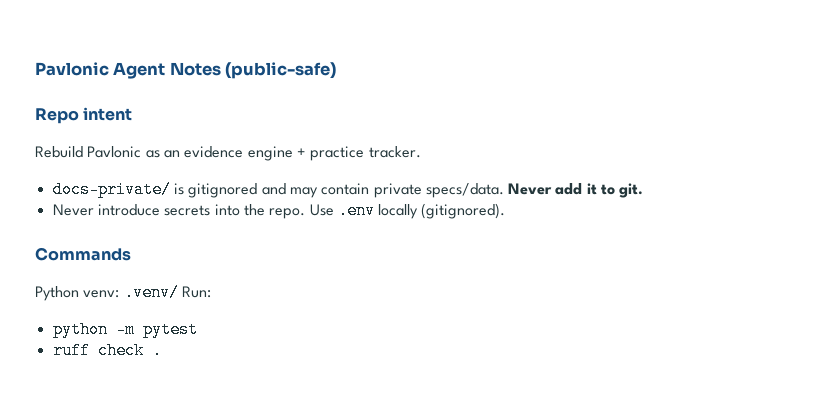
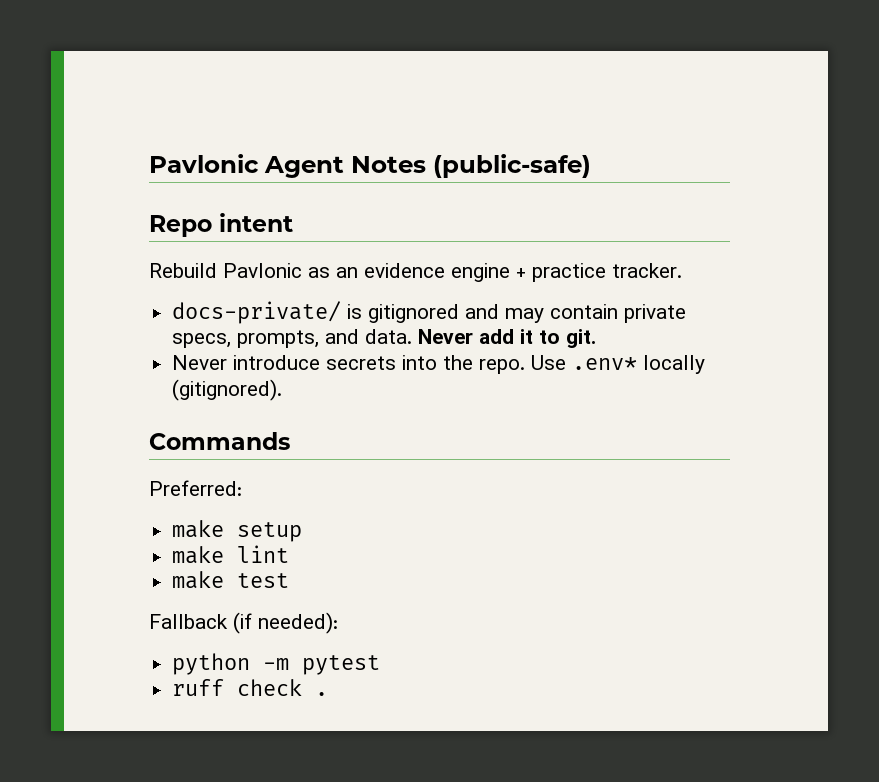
[425,183,504,198] specs/data. -> [172,329,413,348] specs, prompts, and data.
[337,202,375,219] .env -> [572,357,638,370] .env*
[35,284,211,301] Python venv: .venv/ Run: -> [149,480,242,496] [172,520,303,542] [172,545,290,564] [172,571,290,589] [149,612,338,634] Preferred: // make setup // make lint // make test // Fallback (if needed):

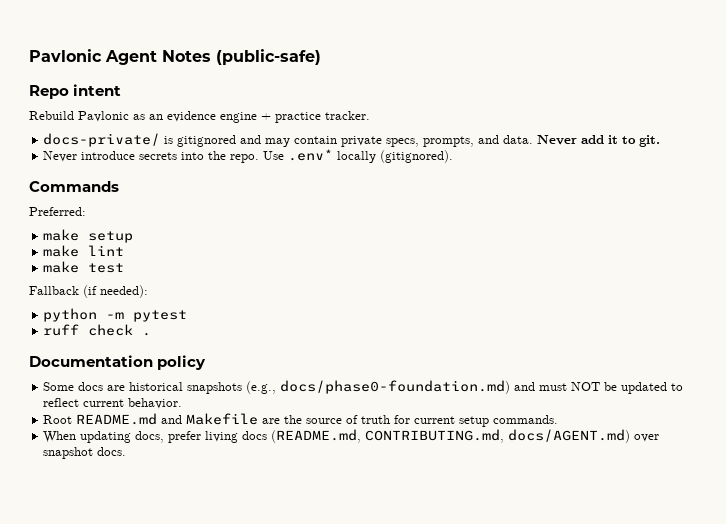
(329, 694) none -> [29,355,207,370] [43,380,684,394] [43,398,183,409] [43,413,559,427] [43,429,660,443] [43,447,127,459] // Documentation policy // Some docs are historical snapshots (e.g., docs/phase0-foundation.md) and must NOT be updated to reflect current behavior. // Root README.md and Makefile are the source of truth for current setup commands. // When updating docs, prefer living docs (README.md, CONTRIBUTING.md, docs/AGENT.md) over snapshot docs.

